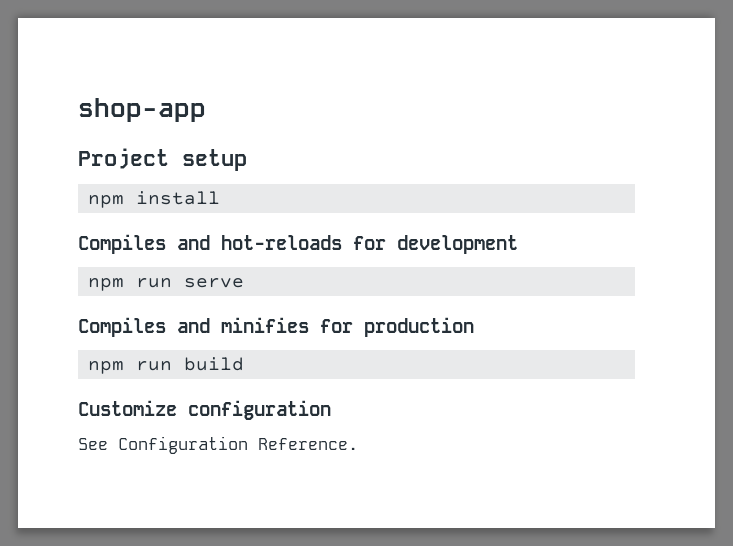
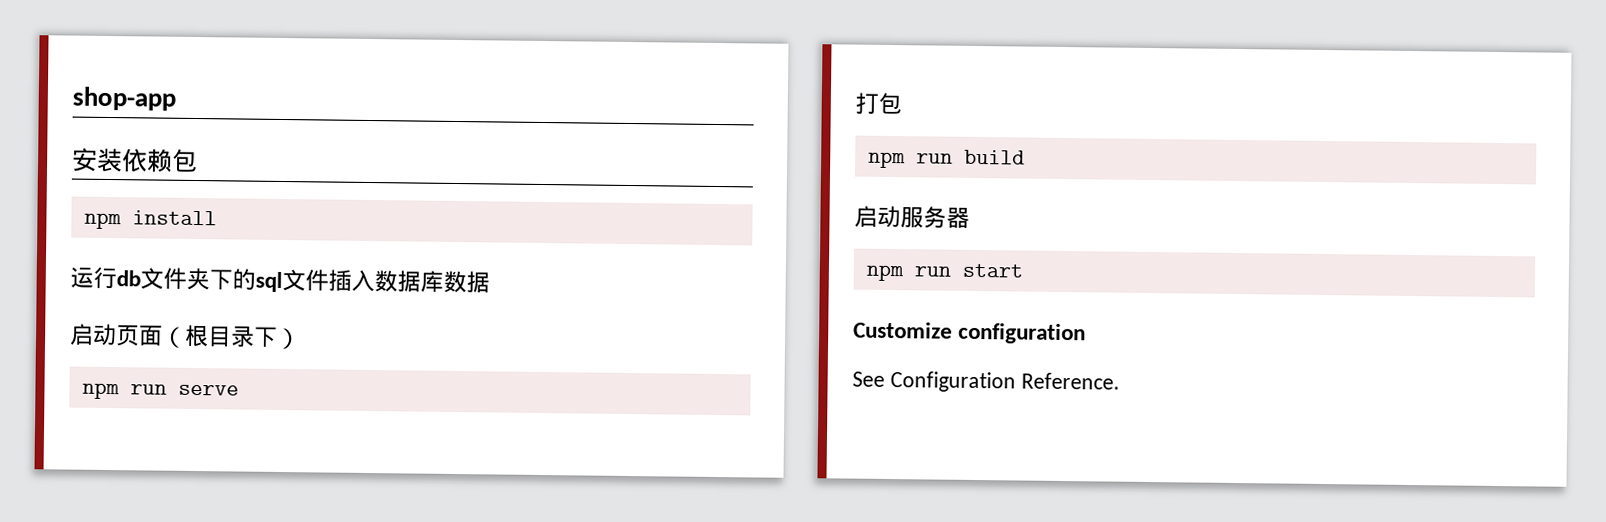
[78,148,247,171] Project setup -> [71,147,198,173] 安装依赖包
[78,234,518,254] [87,278,244,291] [78,317,474,337] [87,357,244,374] Compiles and hot-reloads for development // npm run serve // Compiles and minifies for production // npm run build -> [70,266,490,294] [69,323,301,350] [81,382,239,400] [855,92,902,115] [867,149,1025,169] [854,205,970,229] [865,263,1023,282] 运行db文件夹下的sql文件插入数据库数据 // 启动页面（根目录下） // npm run serve // 打包 // npm run build // 启动服务器 // npm run start

